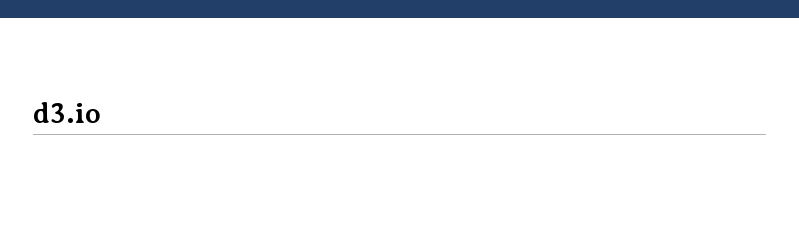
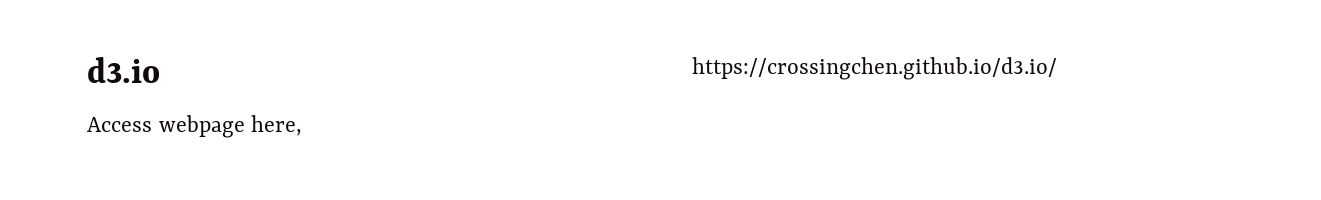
(101, 112) none -> [87,115,303,138] [692,57,1057,80] // Access webpage here, https://crossingchen.github.io/d3.io/

